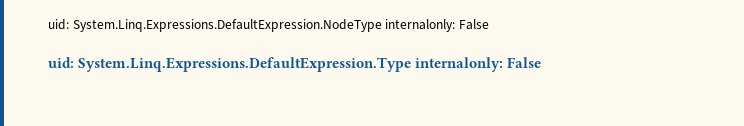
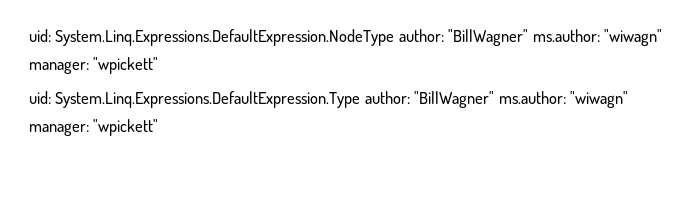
[385,19,489,32] [48,57,542,72] internalonly: False // uid: System.Linq.Expressions.DefaultExpression.Type internalonly: False -> [398,29,663,46] [29,57,159,74] [29,91,629,108] [29,119,159,136] author: "BillWagner" ms.author: "wiwagn" manager: "wpickett" // uid: System.Linq.Expressions.DefaultExpression.Type author: "BillWagner" ms.author: "wiwagn" manager: "wpickett"

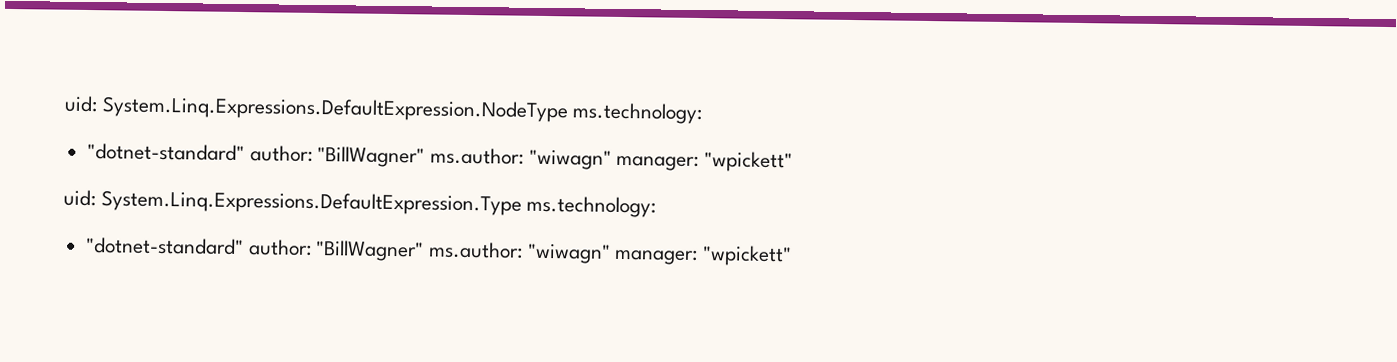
(395, 37) none -> [572,102,704,125] [87,142,246,162] ms.technology: // "dotnet-standard"
(361, 99) none -> [526,195,657,218] [86,236,245,256] ms.technology: // "dotnet-standard"

